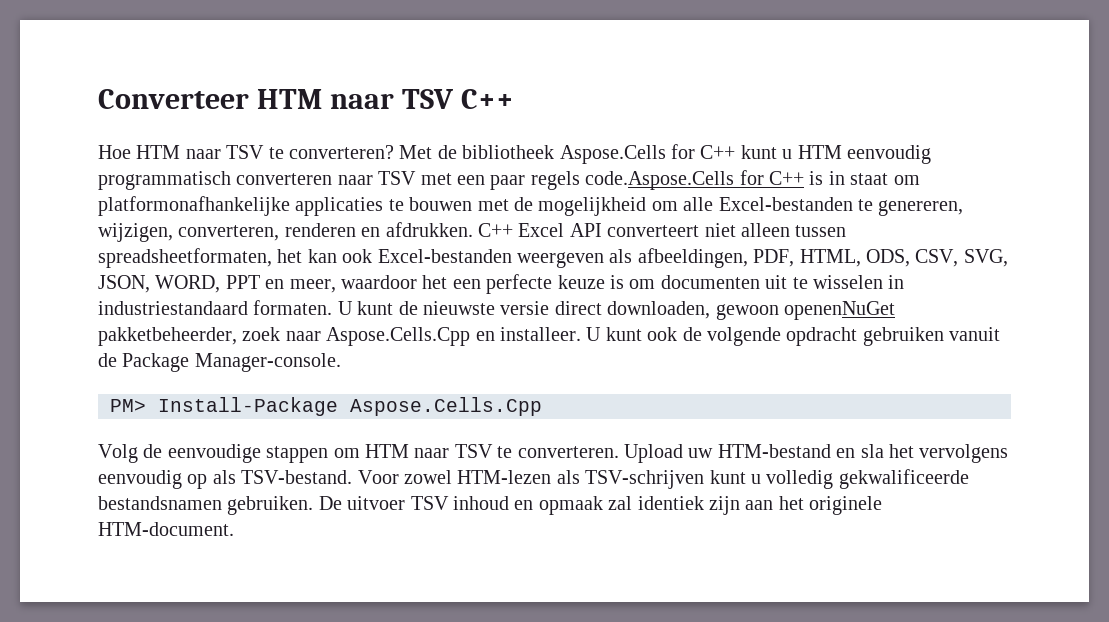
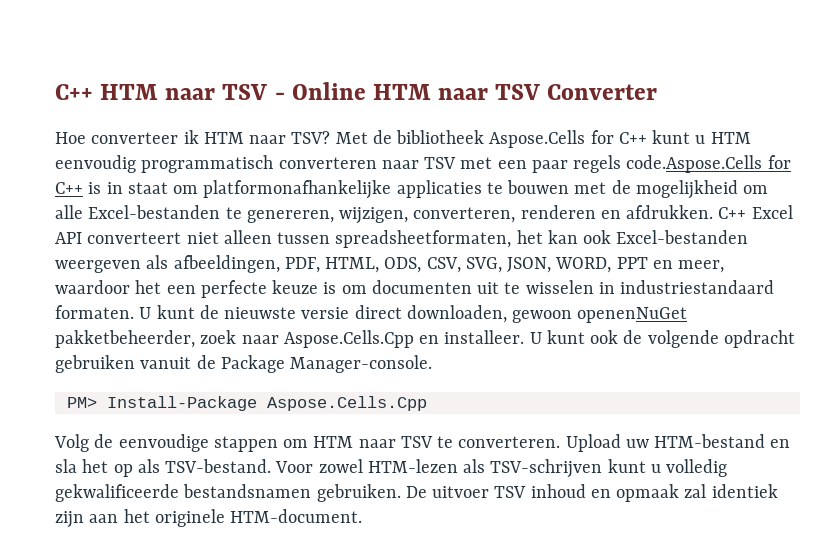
[98,89,515,109] [98,145,394,159] Converteer HTM naar TSV C++ // Hoe HTM naar TSV te converteren? -> [55,82,658,100] [55,130,331,144] C++ HTM naar TSV - Online HTM naar TSV Converter // Hoe converteer ik HTM naar TSV?
[919,444,1009,463] [98,470,182,489] vervolgens eenvoudig -> (109, 466) none

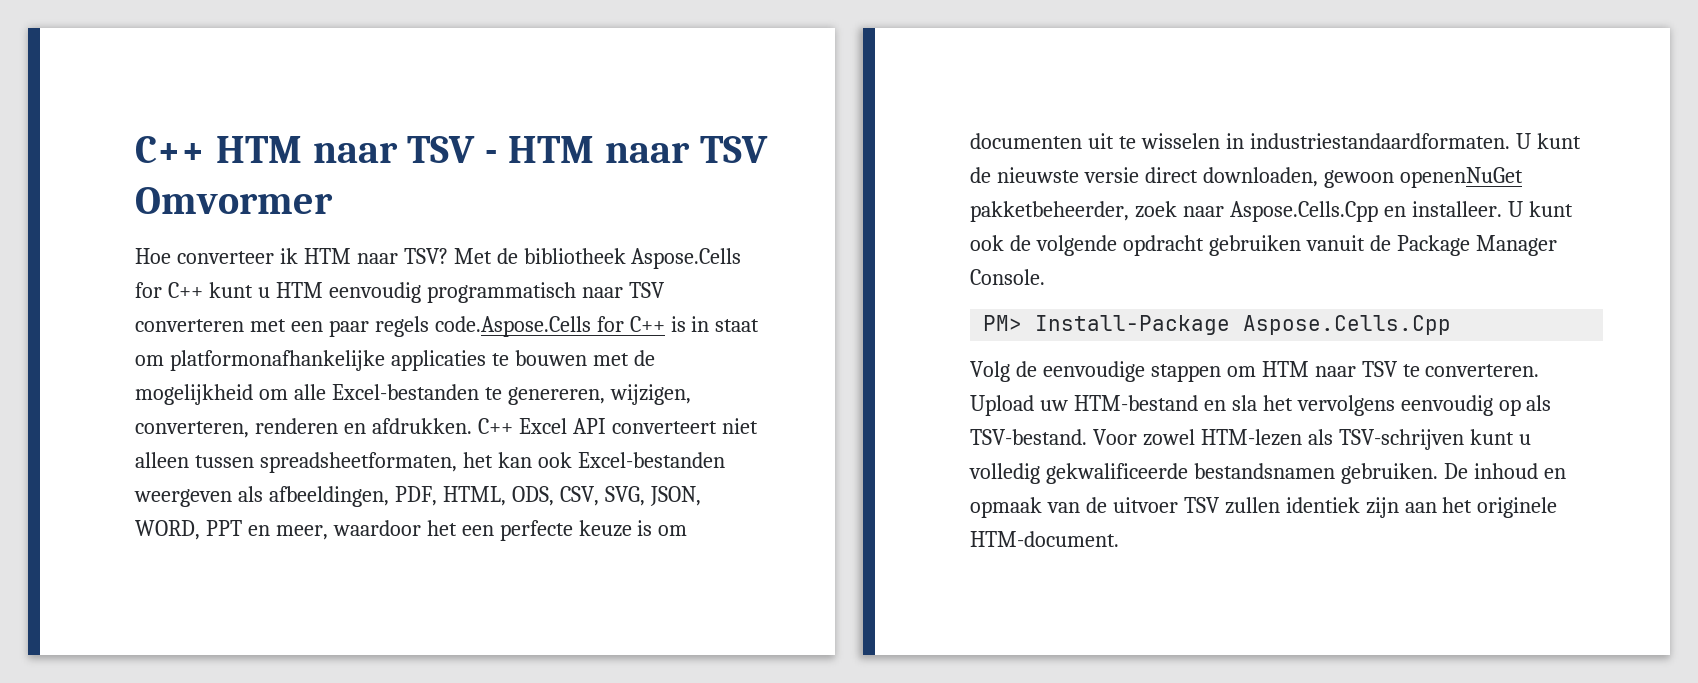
[291,82,658,100] Online HTM naar TSV Converter -> [508,136,768,163] [135,187,333,214] HTM naar TSV Omvormer
[278,157,457,169] converteren naar TSV -> [581,282,665,298] [135,319,244,332] naar TSV converteren
[620,280,775,294] [55,305,134,319] industriestandaard formaten. -> [1249,133,1510,149] industriestandaardformaten.
[290,355,433,373] Manager-console. -> [1475,235,1557,256] [970,269,1045,285] Manager Console.
(109, 466) none -> [1296,395,1493,416] vervolgens eenvoudig
[432,486,527,498] uitvoer TSV -> (1468, 471) none
[684,484,707,498] zal -> [1046,497,1280,514] van de uitvoer TSV zullen

